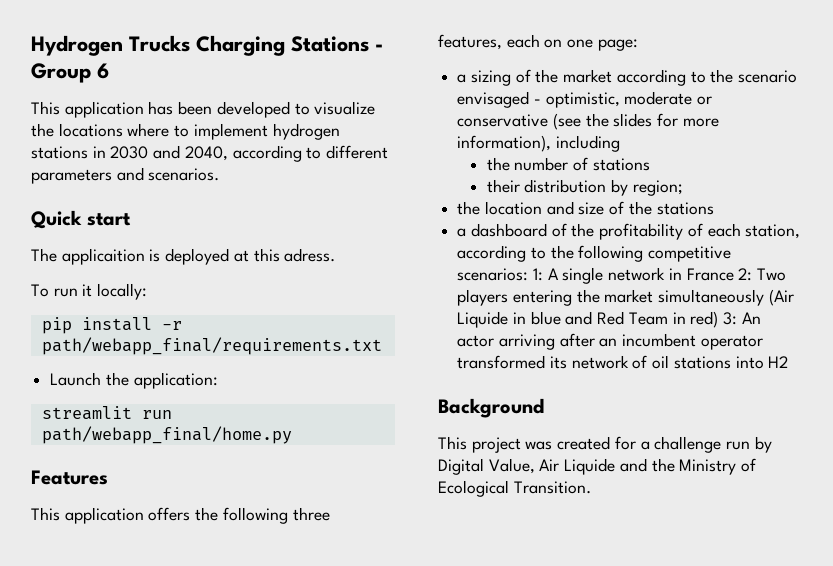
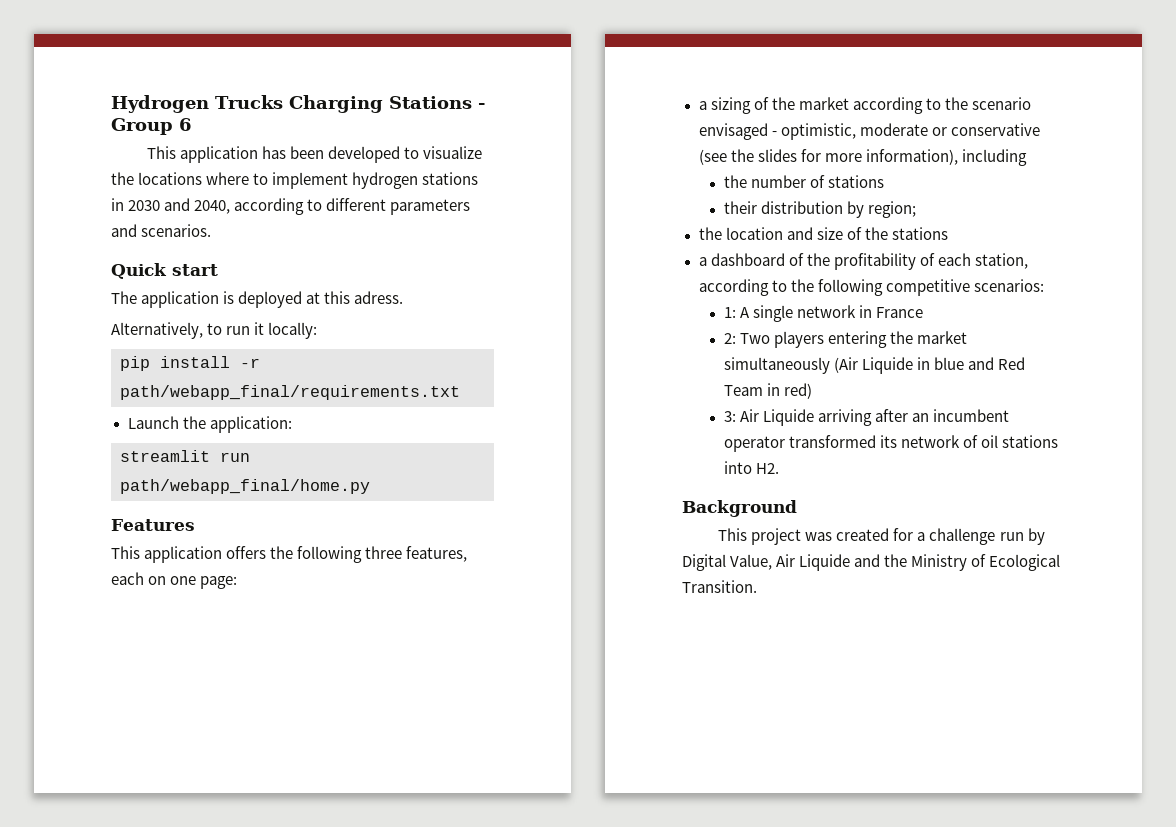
[61,248,145,265] applicaition -> [141,291,220,308] application
[31,284,49,297] To -> [111,322,223,339] Alternatively, to
(529, 274) none -> (1044, 285) //
(734, 274) none -> (923, 312) //
[723,312,761,325] [457,335,495,347] 3: An actor -> [723,409,814,426] // 3: Air Liquide
[768,356,789,368] H2 -> [755,463,779,474] H2.

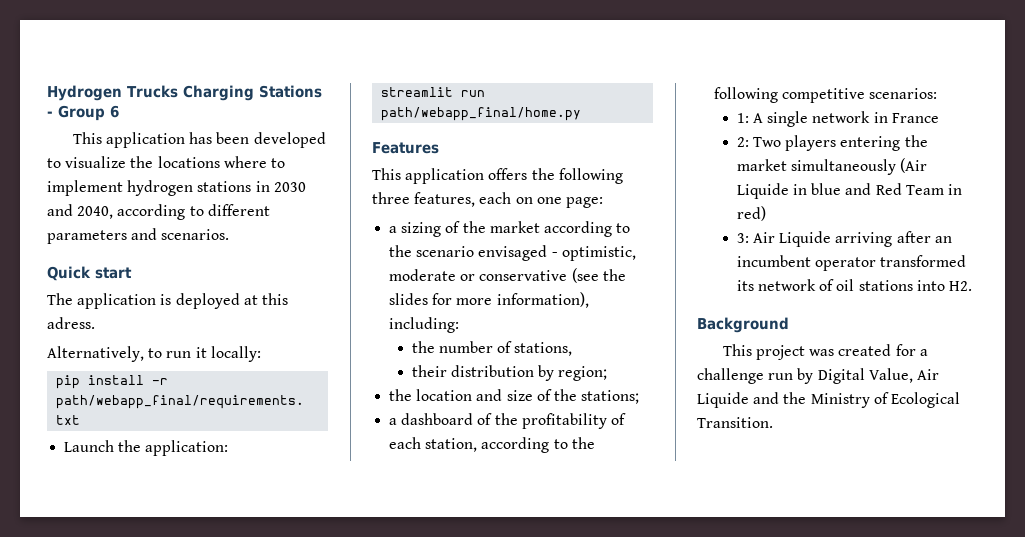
[961,149,1027,166] including -> [389,317,460,333] including:
[827,175,884,188] stations -> [514,342,573,356] stations,
[891,227,948,240] stations -> [581,390,640,404] stations;

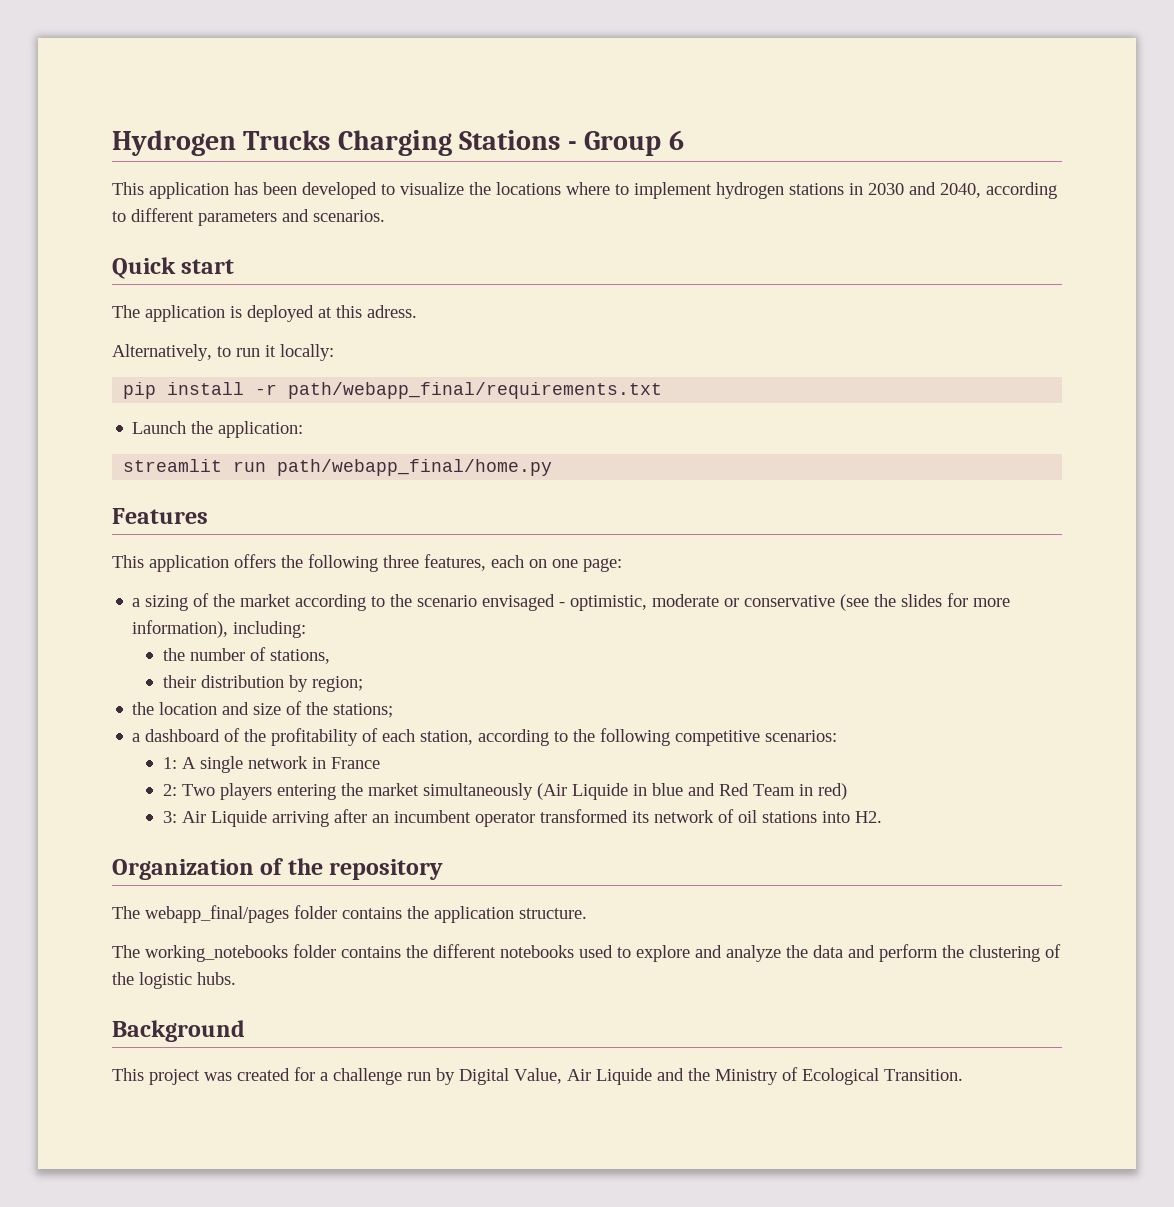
(972, 286) none -> [112,858,444,880] [112,905,587,923] [112,944,1061,962] [112,972,236,989] // Organization of the repository // The webapp_final/pages folder contains the application structure. // The working_notebooks folder contains the different notebooks used to explore and analyze the data and perform the clustering of the logistic hubs.

